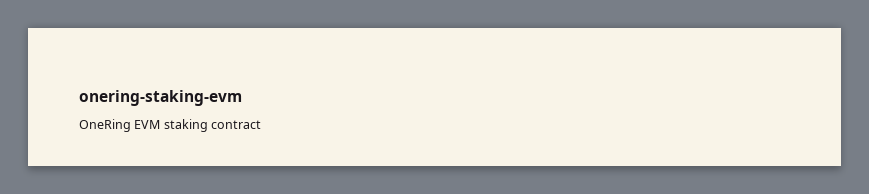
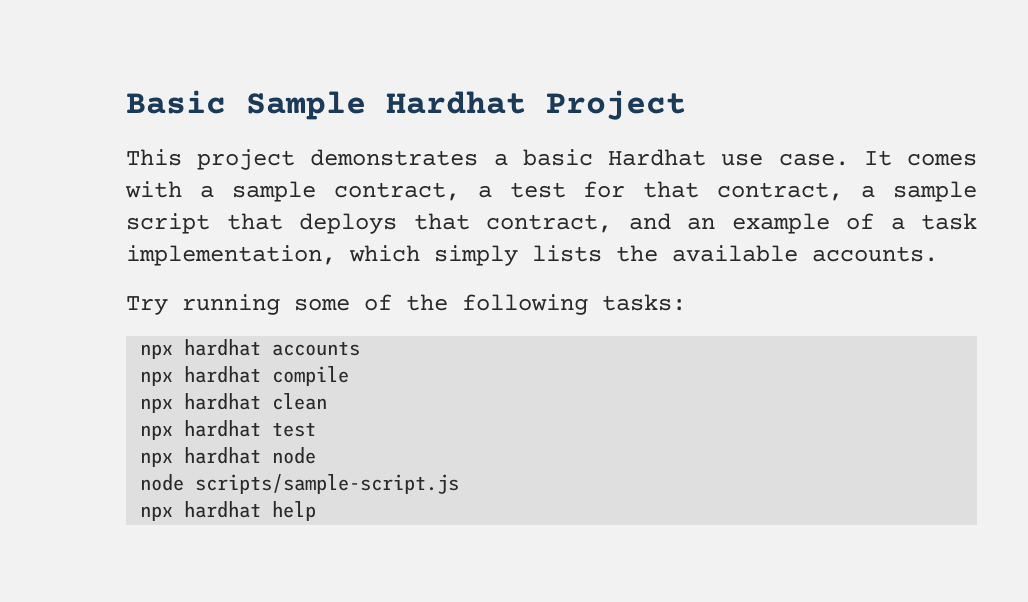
[79,90,242,106] [79,119,262,132] onering-staking-evm // OneRing EVM staking contract -> [126,90,686,120] [126,149,977,170] [125,181,977,202] [126,213,977,234] [126,245,938,266] [126,294,686,315] [140,339,361,359] [140,366,350,386] [140,393,328,413] [140,420,317,440] [140,447,317,467] [140,474,460,494] [140,501,317,521] Basic Sample Hardhat Project // This project demonstrates a basic Hardhat use case. It comes with a sample contract, a test for that contract, a sample script that deploys that contract, and an example of a task implementation, which simply lists the available accounts. // Try running some of the following tasks: // npx hardhat accounts // npx hardhat compile // npx hardhat clean // npx hardhat test // npx hardhat node // node scripts/sample-script.js // npx hardhat help

